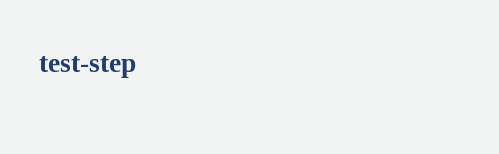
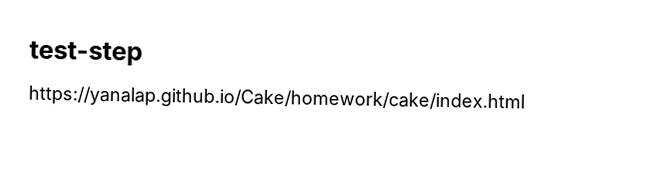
(136, 67) none -> [28,85,525,113] // https://yanalap.github.io/Cake/homework/cake/index.html

